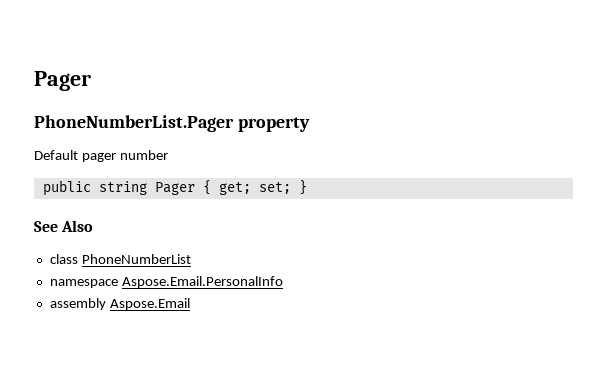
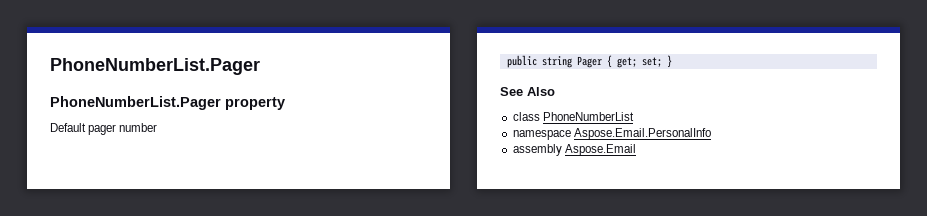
[34,71,91,91] Pager -> [50,58,260,75] PhoneNumberList.Pager

